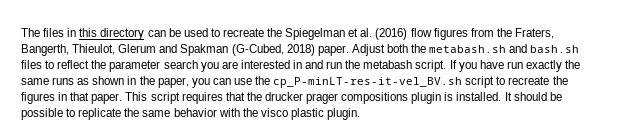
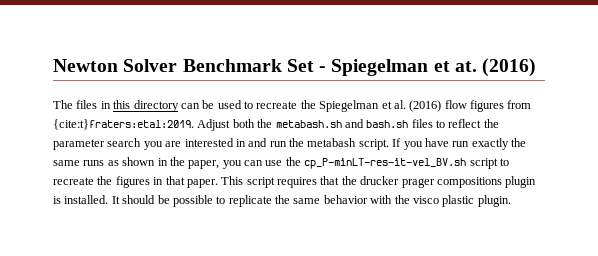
(21, 32) none -> [53,58,537,77] Newton Solver Benchmark Set - Spiegelman et at. (2016) //
[496,28,554,39] [21,44,349,56] the Fraters, Bangerth, Thieulot, Glerum and Spakman (G-Cubed, 2018) paper. -> [53,119,194,130] {cite:t}fraters:etal:2019.

